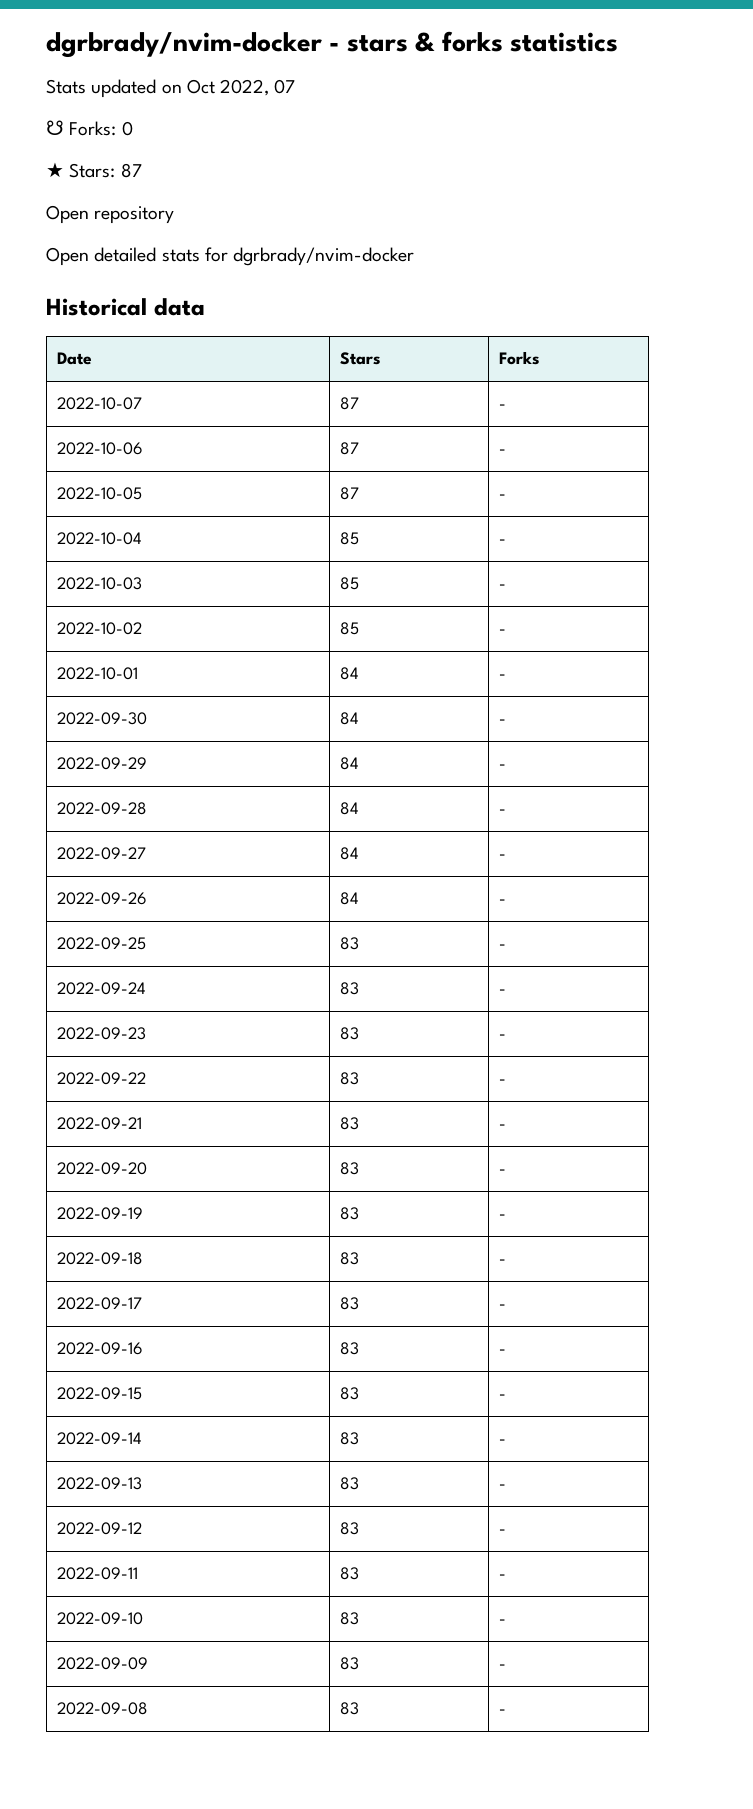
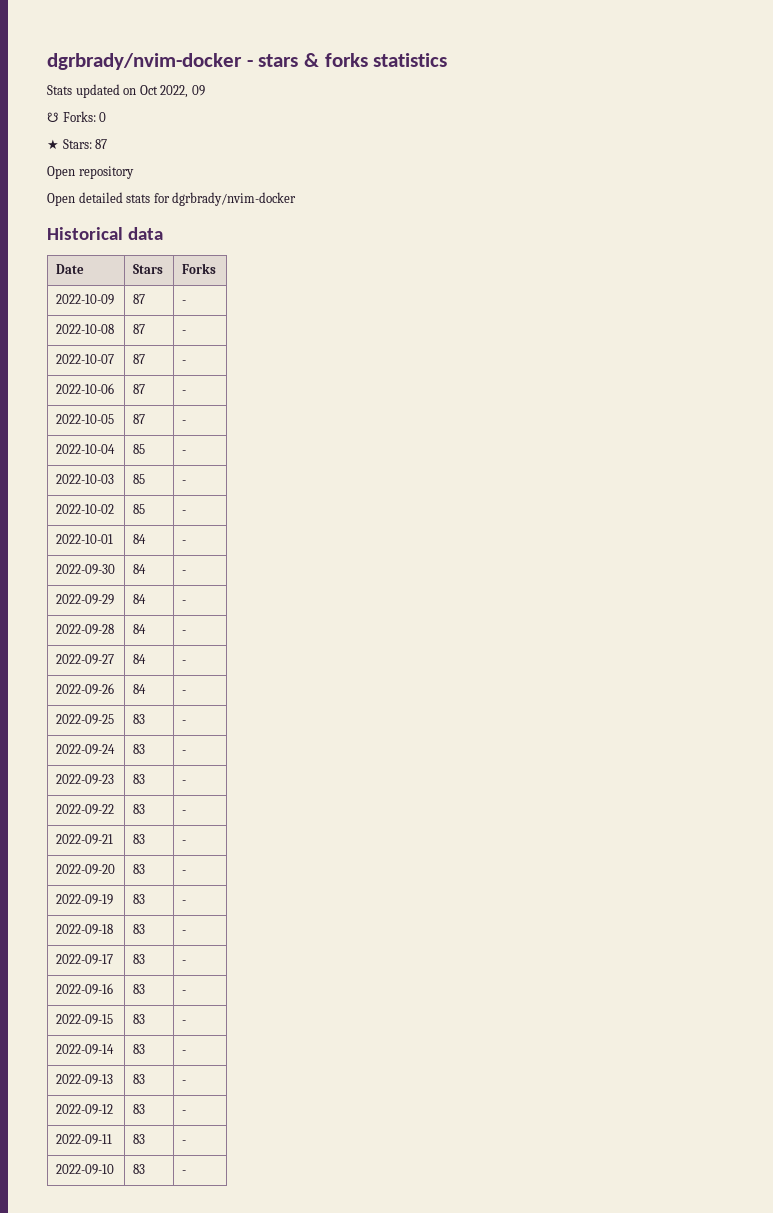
[274,79,296,94] 07 -> [191,85,205,96] 09
(541, 358) none -> [55,294,114,305] [132,294,145,304] [181,300,186,304] [55,324,114,334] [132,324,145,334] [181,330,186,334] // 2022-10-09 | 87 | - // 2022-10-08 | 87 | -
[57,1657,149,1670] [340,1657,360,1670] [499,1664,507,1669] [57,1702,149,1715] [340,1702,360,1715] [499,1709,507,1714] // 2022-09-09 | 83 | - // 2022-09-08 | 83 | - -> (186, 1172) none

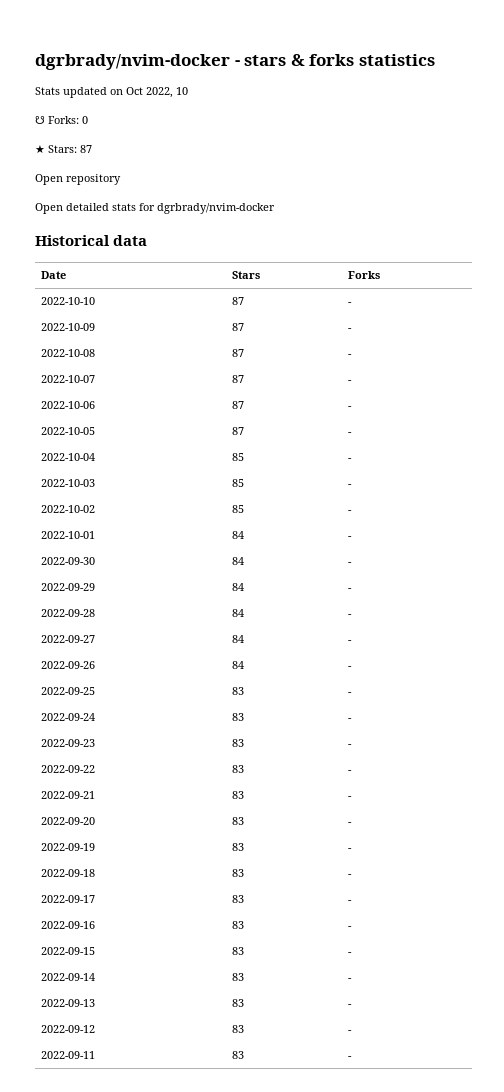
[191,85,205,96] 09 -> [176,87,188,95] 10
(216, 268) none -> [40,297,95,305] [231,297,244,305] [347,302,352,305] // 2022-10-10 | 87 | -
[55,1164,114,1175] [132,1164,145,1174] [181,1170,186,1174] // 2022-09-10 | 83 | - -> (352, 1057) none

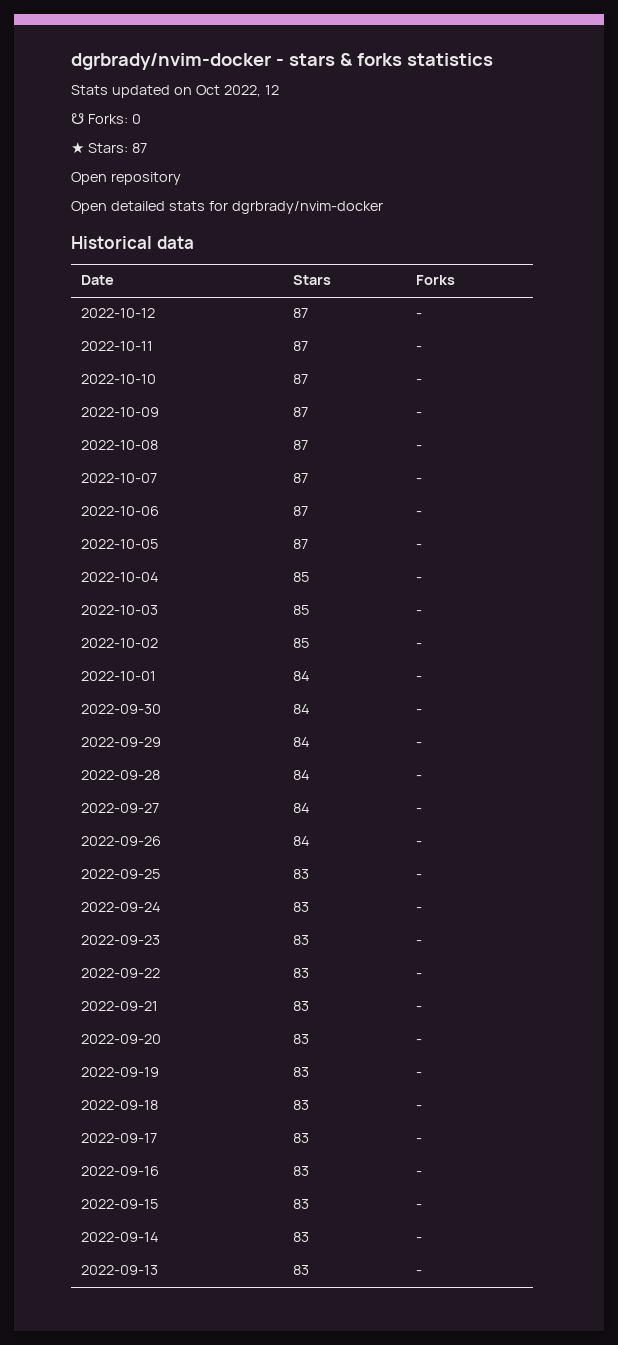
[176,87,188,95] 10 -> [264,85,279,95] 12
(380, 275) none -> [80,308,155,318] [292,308,308,318] [415,313,422,318] [80,341,153,351] [292,341,308,351] [415,346,422,351] // 2022-10-12 | 87 | - // 2022-10-11 | 87 | -
[40,1025,95,1033] [231,1025,244,1033] [347,1030,352,1033] [40,1051,95,1059] [231,1051,244,1059] [347,1056,352,1059] // 2022-09-12 | 83 | - // 2022-09-11 | 83 | - -> (422, 1272) none

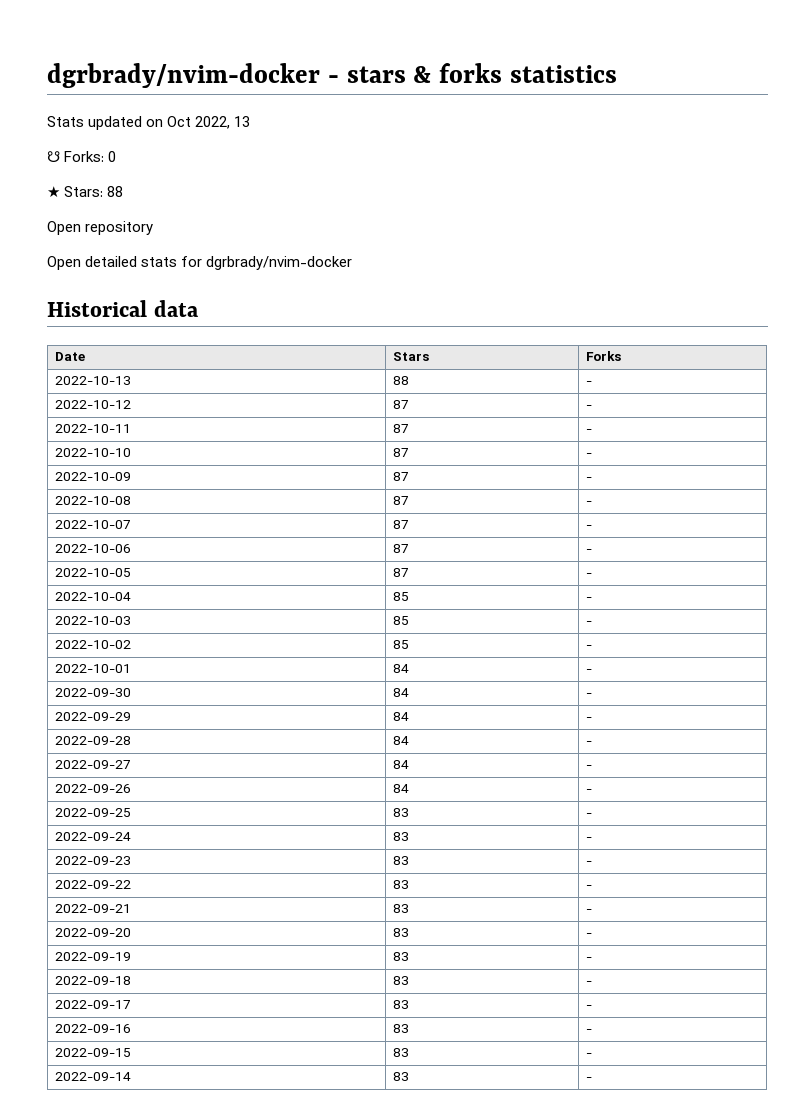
[264,85,279,95] 12 -> [234,116,251,127] 13
[131,143,147,153] 87 -> [107,186,124,197] 88
(455, 280) none -> [54,376,131,385] [392,376,409,385] [585,381,592,385] // 2022-10-13 | 88 | -
[80,1265,158,1275] [292,1265,309,1275] [415,1270,422,1275] // 2022-09-13 | 83 | - -> (592, 1079) none

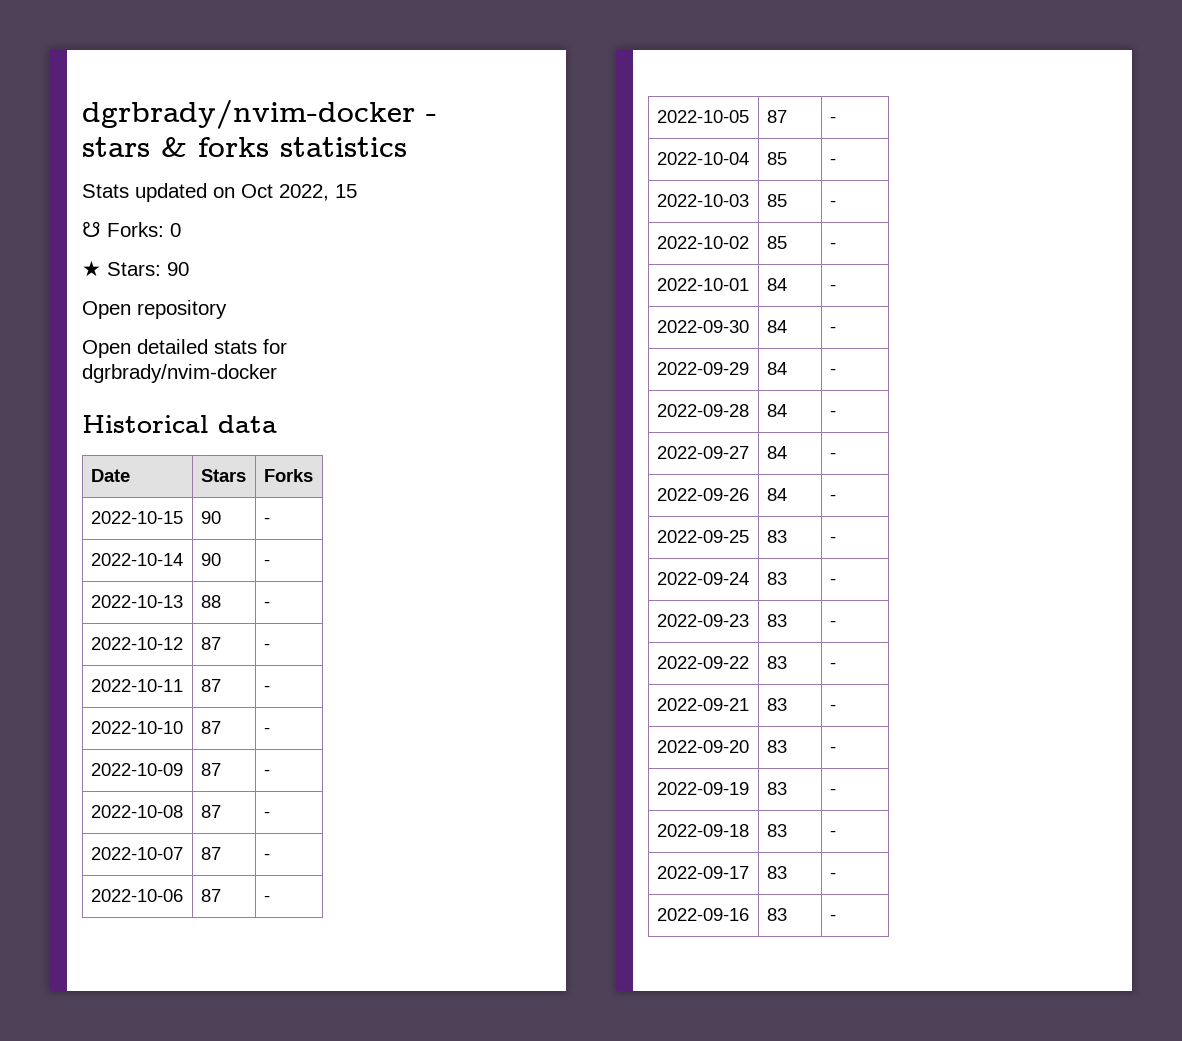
[234,116,251,127] 13 -> [335,184,357,198] 15
[107,186,124,197] 88 -> [167,262,189,276] 90
(621, 356) none -> [90,511,183,524] [200,511,221,524] [263,517,270,524] [90,553,183,566] [200,553,221,566] [263,559,270,566] // 2022-10-15 | 90 | - // 2022-10-14 | 90 | -
[54,1048,131,1057] [392,1048,409,1057] [585,1053,592,1057] [54,1072,131,1081] [392,1072,409,1081] [585,1077,592,1081] // 2022-09-15 | 83 | - // 2022-09-14 | 83 | - -> (836, 917) none

